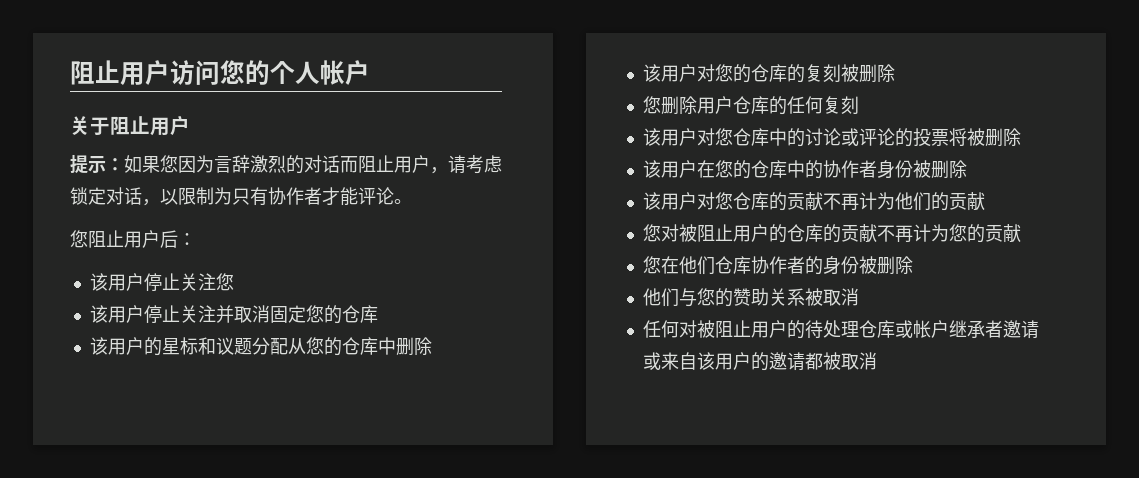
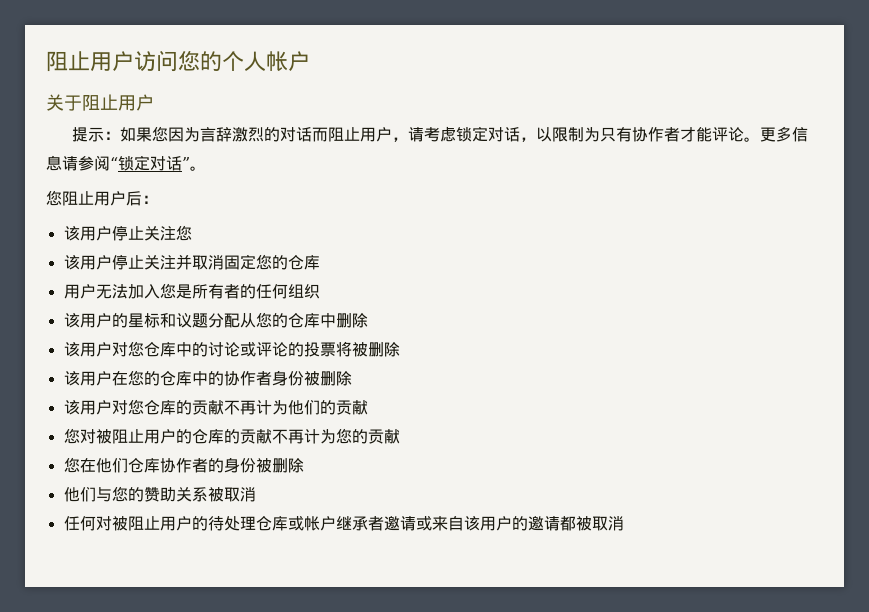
(412, 201) none -> [760,126,809,142] [46,155,206,171] 更多信息请参阅“锁定对话”。
(378, 314) none -> [63,283,320,299] // 用户无法加入您是所有者的任何组织
[642,64,895,83] [642,96,859,115] // 该用户对您的仓库的复刻被删除 // 您删除用户仓库的任何复刻 -> (368, 320) none

